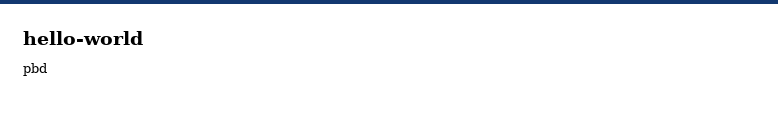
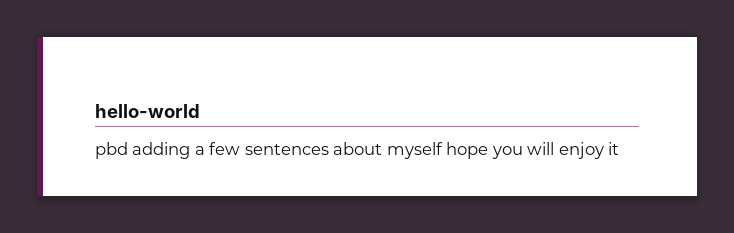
(47, 69) none -> [132,142,620,159] adding a few sentences about myself hope you will enjoy it

